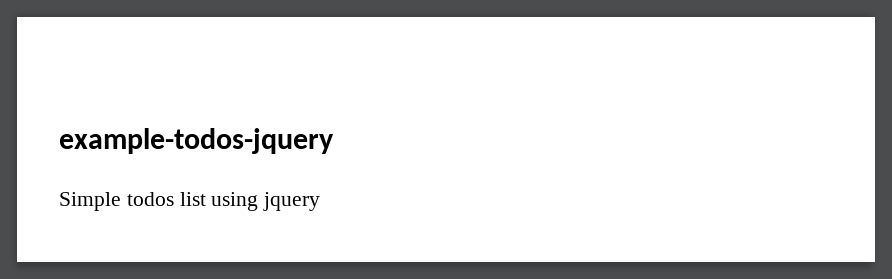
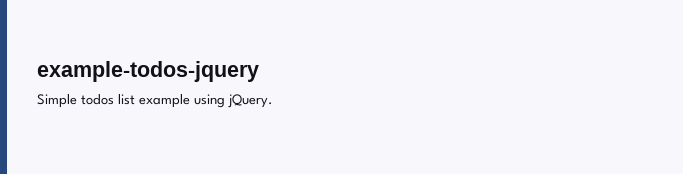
[211,192,321,211] using jquery -> [139,94,273,108] example using jQuery.

